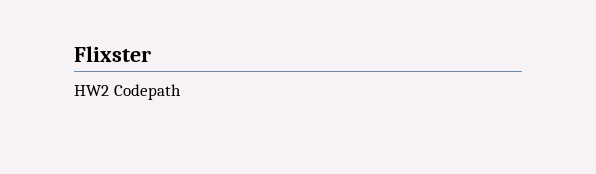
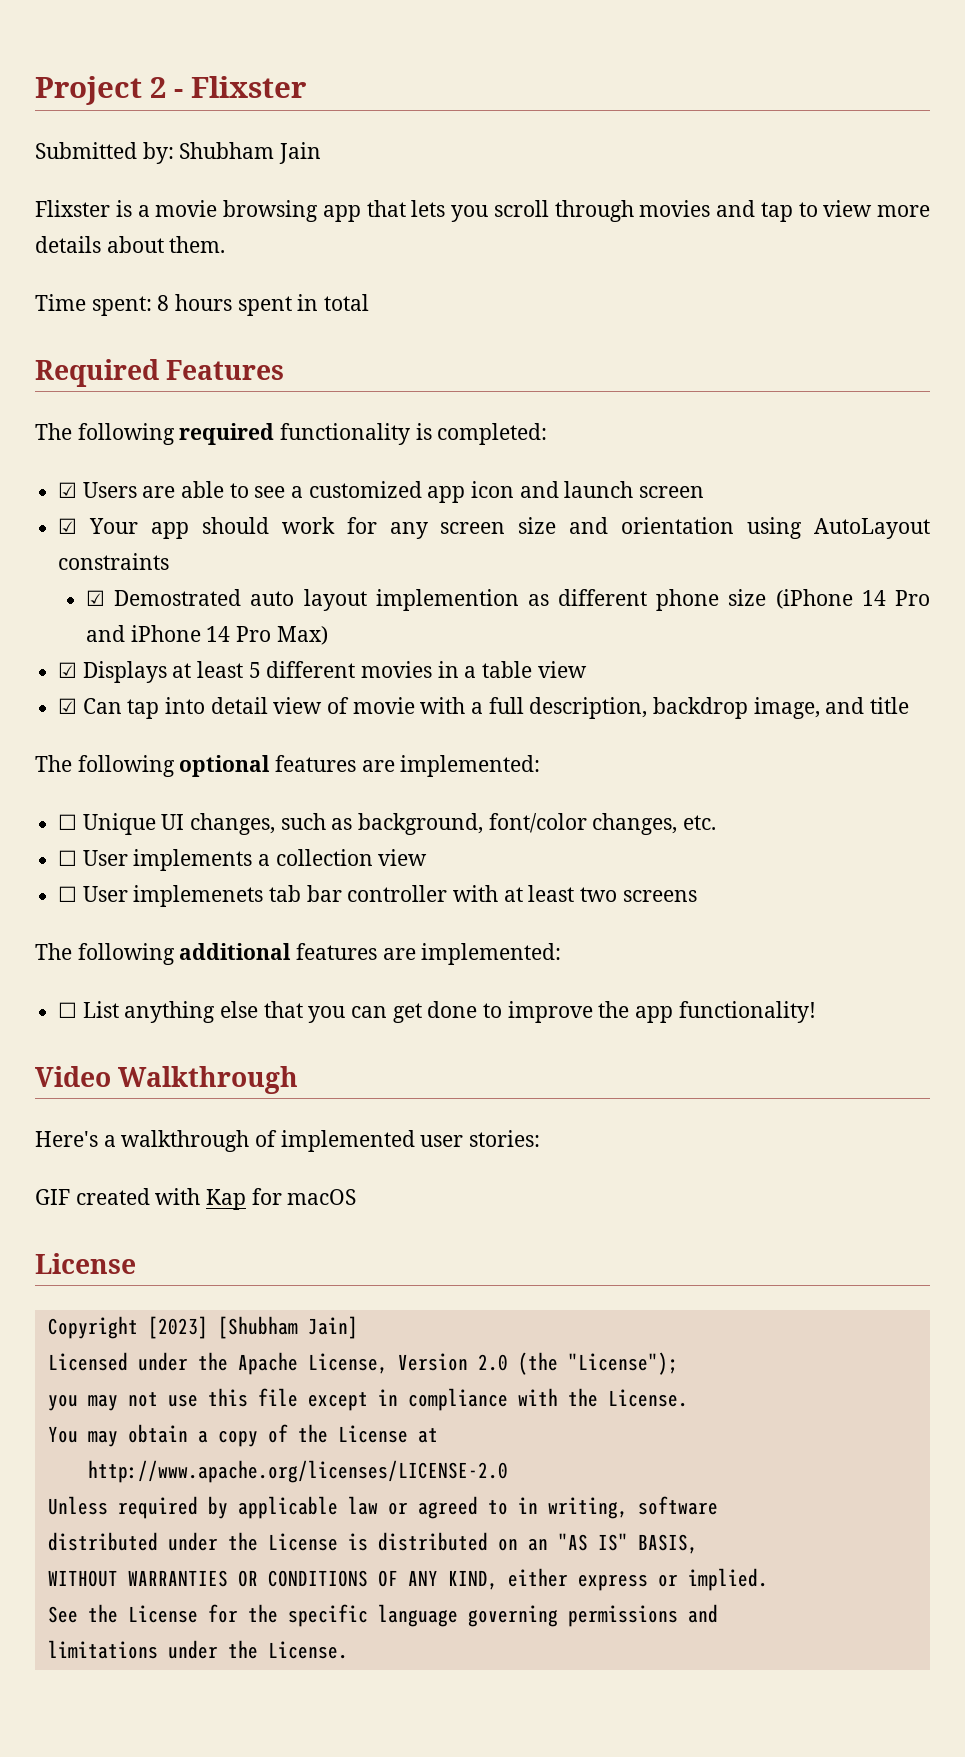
[74,46,151,62] [74,84,181,100] Flixster // HW2 Codepath -> [35,76,306,105] [35,142,322,164] [35,200,930,222] [35,236,226,253] [35,294,370,316] [35,359,285,387] [35,423,548,445] [58,481,705,503] [58,517,930,539] [58,553,170,570] [86,589,930,611] [86,625,328,645] [58,661,587,683] [58,697,910,719] [35,755,541,777] [58,813,717,835] [58,849,428,871] [58,885,697,907] [35,943,562,965] [58,1001,816,1023] [35,1066,299,1094] [35,1130,541,1152] [35,1188,357,1210] [35,1253,136,1274] [47,1316,358,1339] [47,1352,678,1375] [47,1388,688,1411] [47,1424,438,1447] [87,1460,508,1483] [47,1496,718,1519] [47,1532,698,1554] [47,1568,768,1591] [47,1604,718,1627] [47,1640,348,1659] Project 2 - Flixster // Submitted by: Shubham Jain // Flixster is a movie browsing app that lets you scroll through movies and tap to view more details about them. // Time spent: 8 hours spent in total // Required Features // The following required functionality is completed: // ☑ Users are able to see a customized app icon and launch screen // ☑ Your app should work for any screen size and orientation using AutoLayout constraints // ☑ Demostrated auto layout implemention as different phone size (iPhone 14 Pro and iPhone 14 Pro Max) // ☑ Displays at least 5 different movies in a table view // ☑ Can tap into detail view of movie with a full description, backdrop image, and title // The following optional features are implemented: // ☐ Unique UI changes, such as background, font/color changes, etc. // ☐ User implements a collection view // ☐ User implemenets tab bar controller with at least two screens // The following additional features are implemented: // ☐ List anything else that you can get done to improve the app functionality! // Video Walkthrough // Here's a walkthrough of implemented user stories: // GIF created with Kap for macOS // License // Copyright [2023] [Shubham Jain] // Licensed under the Apache License, Version 2.0 (the "License"); // you may not use this file except in compliance with the License. // You may obtain a copy of the License at // http://www.apache.org/licenses/LICENSE-2.0 // Unless required by applicable law or agreed to in writing, software // distributed under the License is distributed on an "AS IS" BASIS, // WITHOUT WARRANTIES OR CONDITIONS OF ANY KIND, either express or implied. // See the License for the specific language governing permissions and // limitations under the License.

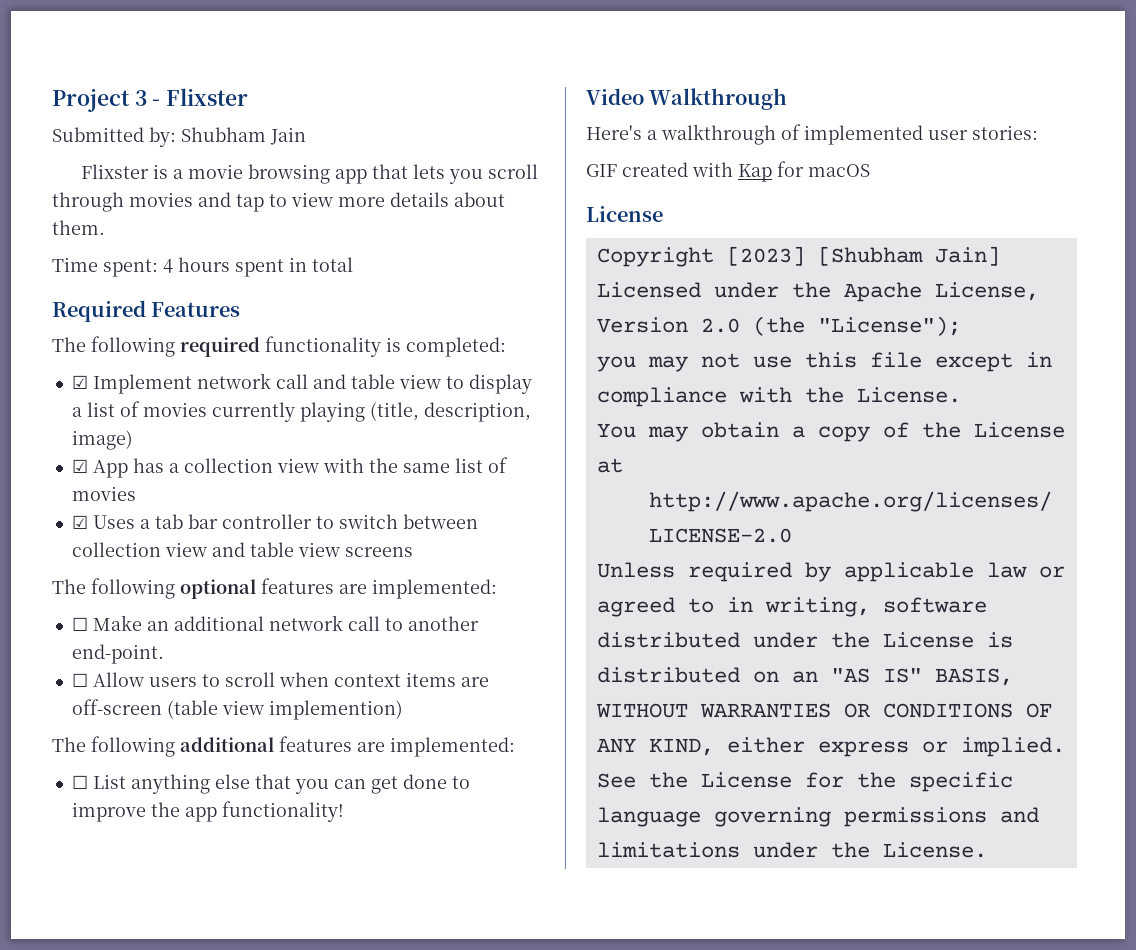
[150,77,166,98] 2 -> [134,90,147,106] 3
[157,295,170,311] 8 -> [163,259,173,273] 4
[82,481,705,503] [58,517,930,539] [58,553,170,570] [86,589,930,611] [86,625,328,645] [58,661,587,683] [58,697,910,719] Users are able to see a customized app icon and launch screen // ☑ Your app should work for any screen size and orientation using AutoLayout constraints // ☑ Demostrated auto layout implemention as different phone size (iPhone 14 Pro and iPhone 14 Pro Max) // ☑ Displays at least 5 different movies in a table view // ☑ Can tap into detail view of movie with a full description, backdrop image, and title -> [92,373,532,394] [71,401,531,422] [71,430,133,450] [71,457,508,478] [71,486,136,501] [71,514,478,529] [71,542,413,557] Implement network call and table view to display a list of movies currently playing (title, description, image) // ☑ App has a collection view with the same list of movies // ☑ Uses a tab bar controller to switch between collection view and table view screens
[82,813,717,835] [58,849,428,871] [58,885,697,907] Unique UI changes, such as background, font/color changes, etc. // ☐ User implements a collection view // ☐ User implemenets tab bar controller with at least two screens -> [92,615,479,631] [71,644,164,664] [71,672,489,687] [71,699,403,720] Make an additional network call to another end-point. // ☐ Allow users to scroll when context items are off-screen (table view implemention)

